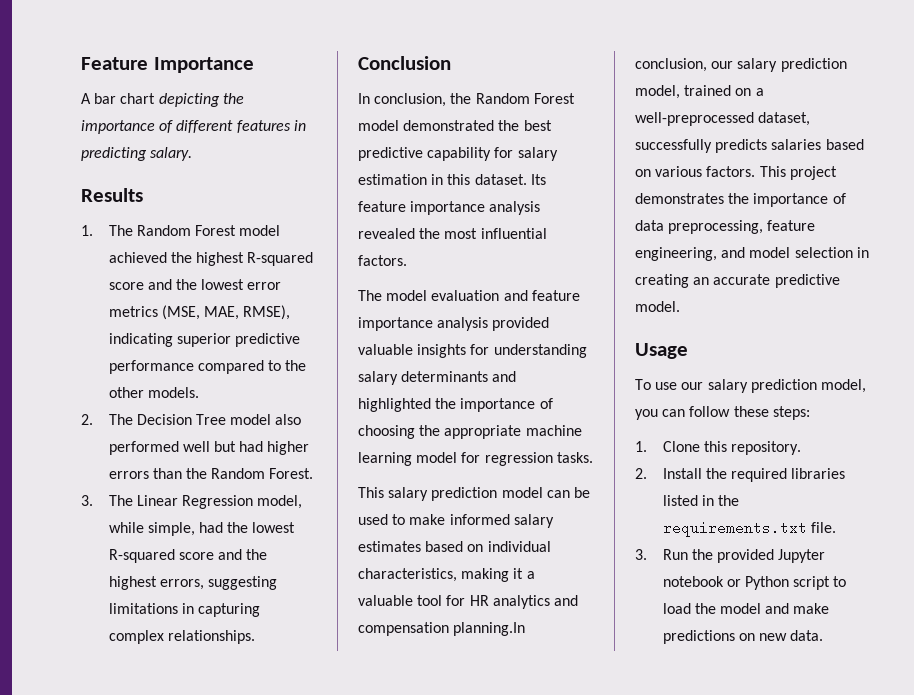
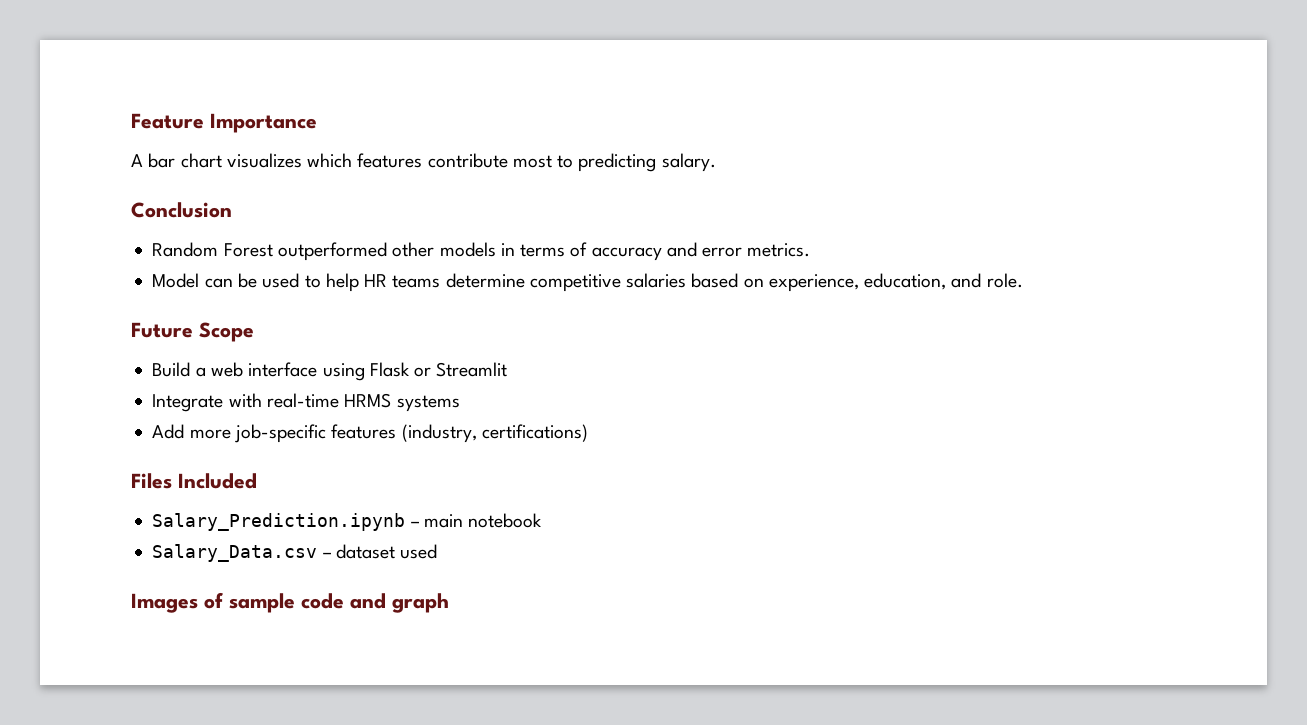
[158,93,244,107] [81,120,306,134] [81,147,193,161] [81,188,143,202] [81,225,281,236] [108,252,314,266] [108,279,282,290] [108,305,291,320] [108,333,300,347] [108,360,307,374] [108,387,199,398] [81,414,302,425] [108,441,310,455] [108,468,314,479] [81,495,303,509] [108,522,296,536] [108,549,268,563] [108,576,277,590] [108,603,260,617] [108,630,255,644] [358,56,451,70] [358,93,575,107] [358,120,552,131] [358,147,558,161] [358,174,546,185] [358,201,541,215] [358,228,547,239] [358,255,407,266] [358,290,580,301] [358,317,550,331] [358,344,587,358] [358,371,517,385] [358,398,553,412] [358,425,582,439] [358,452,593,466] [358,487,590,501] [358,514,554,528] [358,541,551,552] [358,568,535,582] [358,595,578,609] [358,622,526,636] [635,58,847,72] [635,85,764,99] [635,112,811,126] [635,139,864,153] [635,166,837,180] [635,193,846,207] [635,220,816,234] [635,247,869,261] [635,274,840,288] [635,301,680,312] [635,343,688,359] [635,379,866,393] [635,406,810,420] [635,441,801,455] [635,468,846,482] [662,495,739,506] [662,521,836,537] [635,549,826,563] [662,576,847,590] [662,603,830,614] [662,630,824,644] depicting the importance of different features in predicting salary. // Results // 1. The Random Forest model achieved the highest R-squared score and the lowest error metrics (MSE, MAE, RMSE), indicating superior predictive performance compared to the other models. // 2. The Decision Tree model also performed well but had higher errors than the Random Forest. // 3. The Linear Regression model, while simple, had the lowest R-squared score and the highest errors, suggesting limitations in capturing complex relationships. // Conclusion // In conclusion, the Random Forest model demonstrated the best predictive capability for salary estimation in this dataset. Its feature importance analysis revealed the most influential factors. // The model evaluation and feature importance analysis provided valuable insights for understanding salary determinants and highlighted the importance of choosing the appropriate machine learning model for regression tasks. // This salary prediction model can be used to make informed salary estimates based on individual characteristics, making it a valuable tool for HR analytics and compensation planning.In conclusion, our salary prediction model, trained on a well-preprocessed dataset, successfully predicts salaries based on various factors. This project demonstrates the importance of data preprocessing, feature engineering, and model selection in creating an accurate predictive model. // Usage // To use our salary prediction model, you can follow these steps: // 1. Clone this repository. // 2. Install the required libraries listed in the requirements.txt file. // 3. Run the provided Jupyter notebook or Python script to load the model and make predictions on new data. -> [226,153,716,172] [131,202,232,218] [152,242,811,261] [152,273,1023,292] [131,322,254,342] [152,362,508,381] [152,393,460,412] [152,424,588,443] [131,473,257,489] [152,513,543,531] [152,544,438,562] [131,592,449,613] visualizes which features contribute most to predicting salary. // Conclusion // Random Forest outperformed other models in terms of accuracy and error metrics. // Model can be used to help HR teams determine competitive salaries based on experience, education, and role. // Future Scope // Build a web interface using Flask or Streamlit // Integrate with real-time HRMS systems // Add more job-specific features (industry, certifications) // Files Included // Salary_Prediction.ipynb – main notebook // Salary_Data.csv – dataset used // Images of sample code and graph

